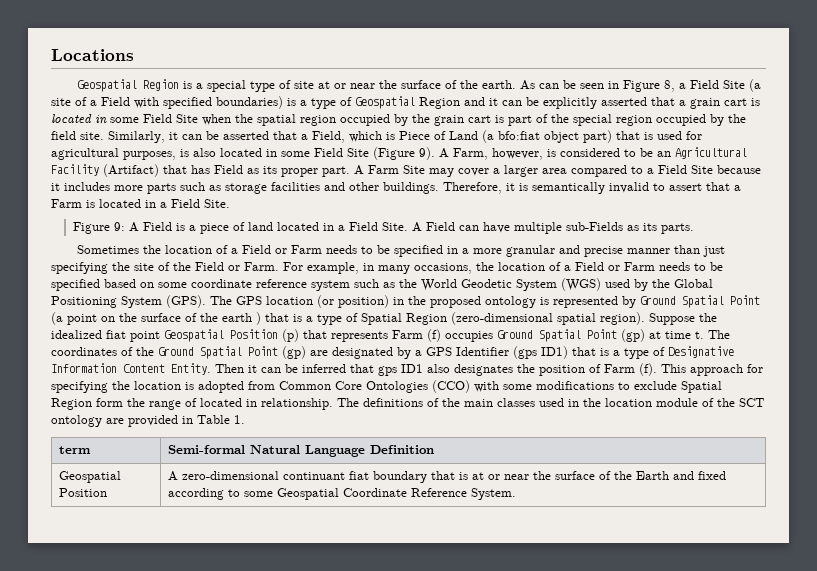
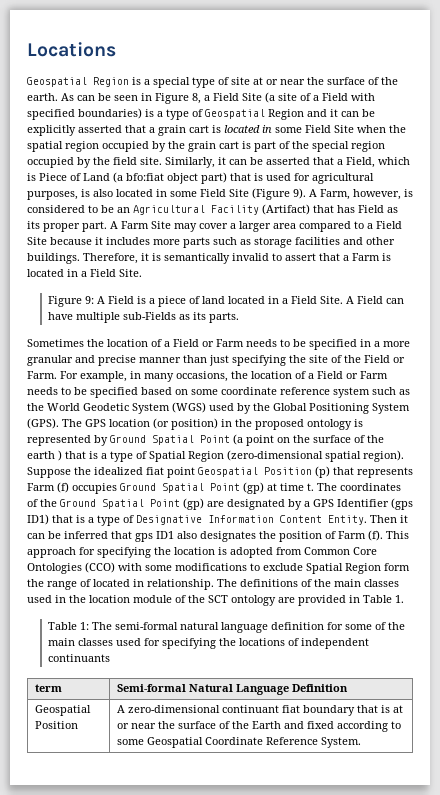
(245, 419) none -> [47,622,405,633] [47,638,369,649] [47,654,110,662] // Table 1: The semi-formal natural language definition for some of the main classes used for specifying the locations of independent continuants

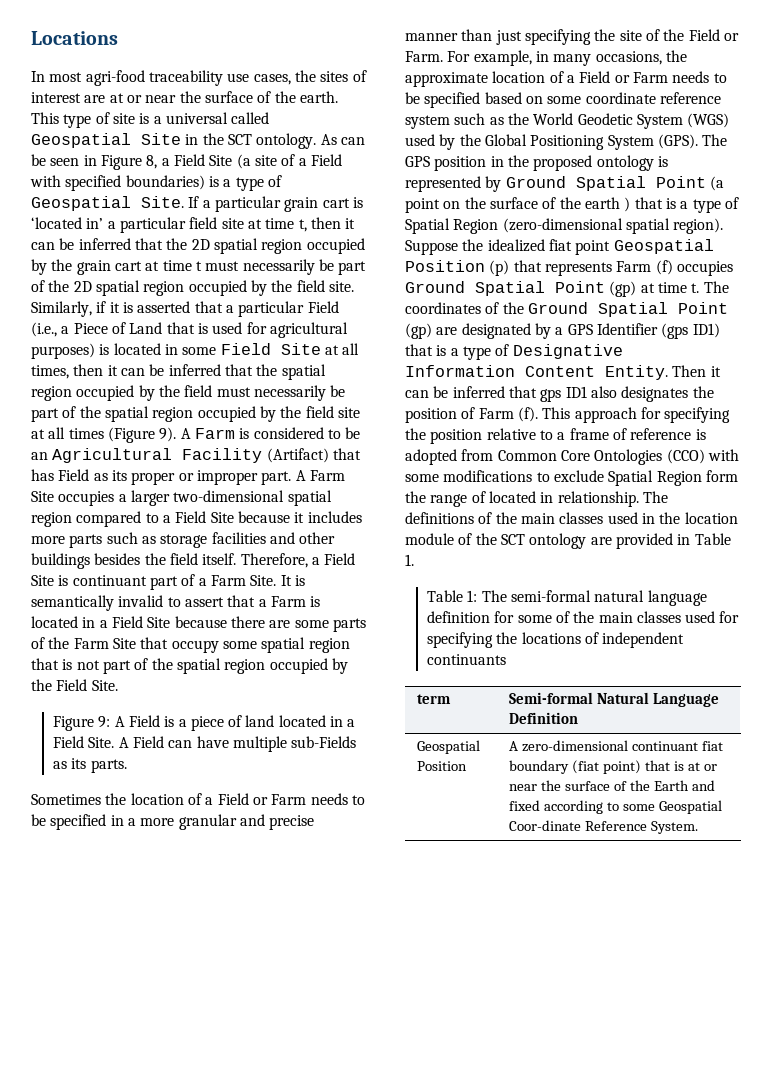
[27,77,250,88] Geospatial Region is a special type of site -> [31,70,367,86] [31,92,106,103] In most agri-food traceability use cases, the sites of interest are
(58, 97) none -> [31,112,270,128] [31,133,317,149] This type of site is a universal called Geospatial Site in the SCT ontology.
[268,109,375,120] [27,125,406,136] Region and it can be explicitly asserted that a grain cart is located in some Field Site when the -> [141,196,363,212] [31,217,356,233] [31,238,210,250] Site. If a particular grain cart is ‘located in’ a particular field site at time t, then it can be inferred that the 2D
[242,141,349,152] is part of the special -> [145,259,367,275] [31,280,140,296] at time t must necessarily be part of the 2D spatial
[218,157,410,168] [27,172,227,184] it can be asserted that a Field, which is Piece of Land (a bfo:fiat object part) -> [96,301,339,317] [31,322,163,337] if it is asserted that a particular Field (i.e., a Piece of Land
[27,189,249,200] purposes, is also located in some Field Site -> [31,343,360,359] [31,364,326,380] [31,385,346,401] [31,406,360,422] [31,427,104,439] purposes) is located in some Field Site at all times, then it can be inferred that the spatial region occupied by the field must necessarily be part of the spatial region occupied by the field site at all times
[320,189,401,200] Farm, however, -> [194,428,235,439] Farm
(80, 227) none -> [178,470,258,485] or improper
[174,221,296,232] may cover a larger area -> [58,490,332,506] [31,512,72,527] occupies a larger two-dimensional spatial region
[27,253,149,264] buildings. Therefore, it -> [31,553,356,569] [31,574,292,590] buildings besides the field itself. Therefore, a Field Site is continuant part of a Farm Site. It
(116, 273) none -> [147,616,366,632] [31,637,350,653] [31,658,348,674] [31,679,88,691] Site because there are some parts of the Farm Site that occupy some spatial region that is not part of the spatial region occupied by the Field
(248, 375) none -> [405,72,488,87] approximate
[109,418,218,430] location (or position) -> [434,156,487,171] position
[174,547,215,555] location -> [430,428,692,444] position relative to a frame of reference
(356, 710) none -> [572,760,642,774] (fiat point)
[205,737,264,745] Coordinate -> [509,820,582,831] Coor-dinate

